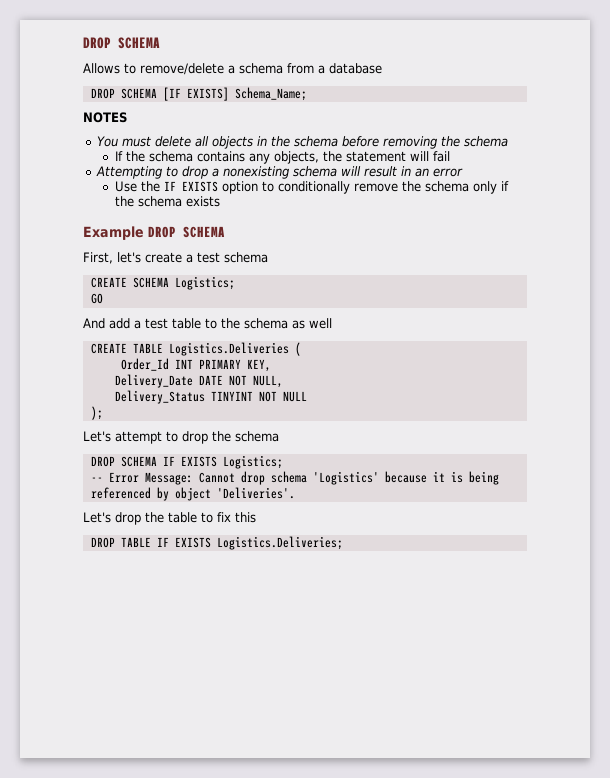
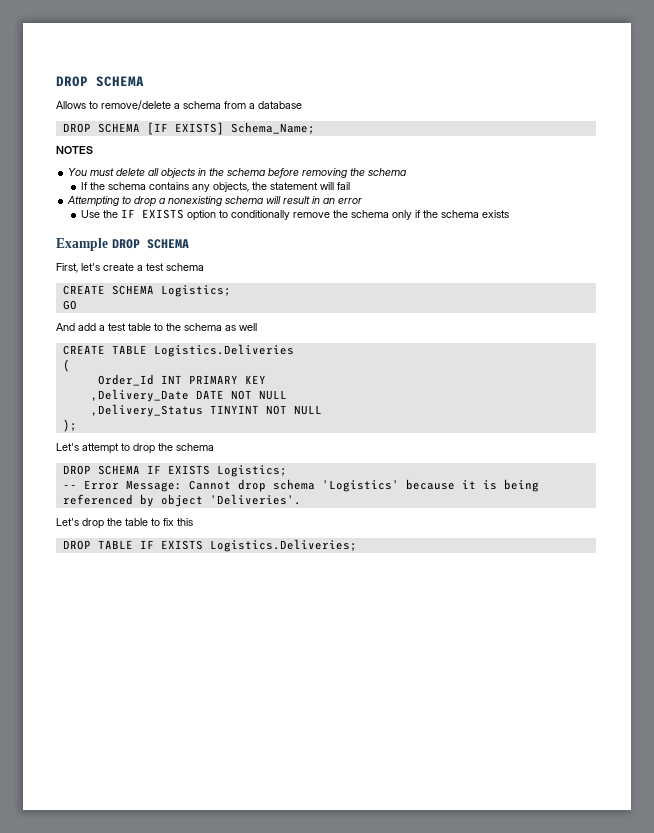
(289, 349) none -> (294, 350) //
[246,359,271,372] [114,374,283,388] [114,390,205,404] KEY, // Delivery_Date DATE NOT NULL, // Delivery_Status -> [244,375,266,384] [90,389,287,402] [90,404,203,417] KEY // ,Delivery_Date DATE NOT NULL // ,Delivery_Status

